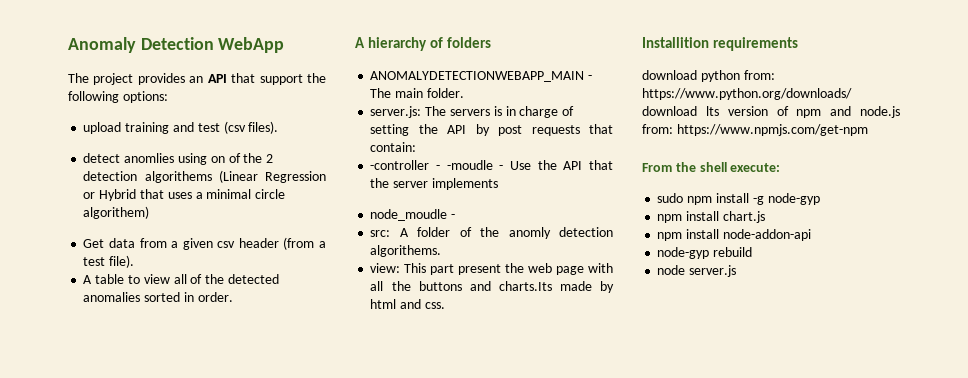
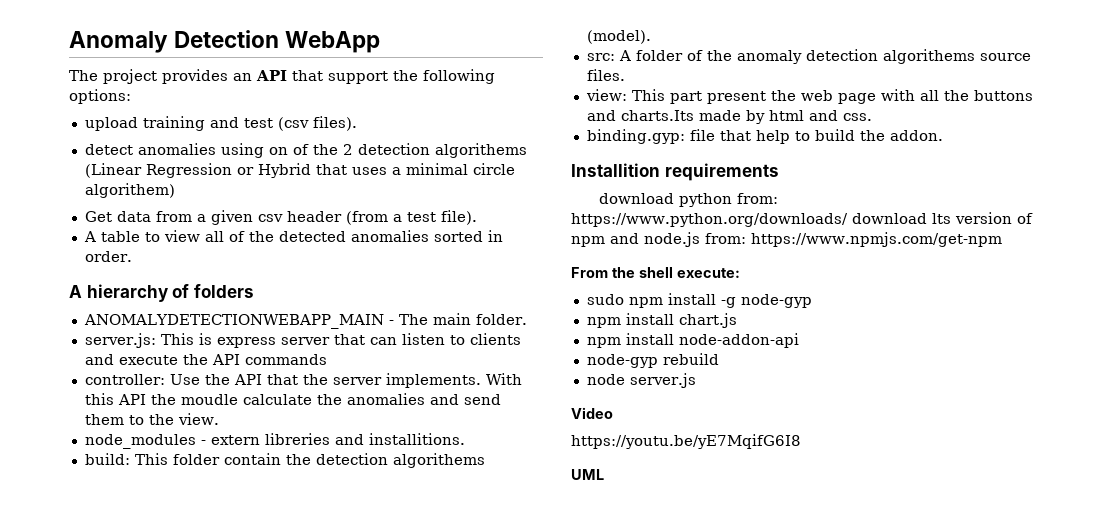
[124,153,175,163] anomlies -> [137,143,216,155] anomalies
[425,106,575,118] [370,124,613,136] [370,142,417,152] [370,160,504,170] The servers is in charge of setting the API by post requests that contain: // -controller - -moudle - -> [160,333,521,348] [84,354,327,365] [84,374,165,385] This is express server that can listen to clients and execute the API commands // controller:
[431,178,498,190] [370,209,456,221] implements // node_moudle - -> [385,373,522,388] [84,393,501,405] [84,413,219,425] [84,433,465,449] [84,453,485,468] [586,30,651,44] implements. With this API the moudle calculate the anomalies and send them to the view. // node_modules - extern libreries and installitions. // build: This folder contain the detection algorithems (model).
[508,227,613,239] [370,245,442,257] anomly detection algorithems. -> [736,49,1031,64] [586,69,625,81] anomaly detection algorithems source files.
(445, 305) none -> [586,129,943,144] // binding.gyp: file that help to build the addon.
(737, 271) none -> [571,407,613,419] [571,434,801,449] [571,469,604,480] // Video // https://youtu.be/yE7MqifG6I8 // UML

